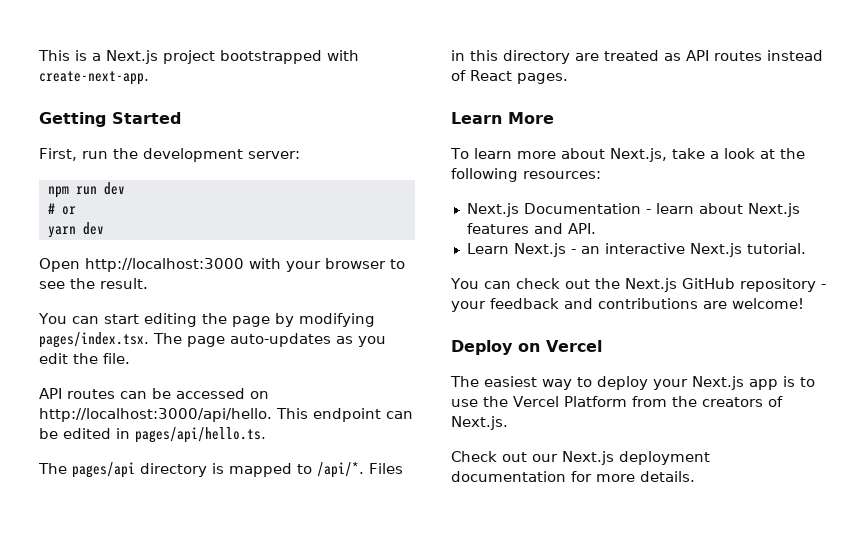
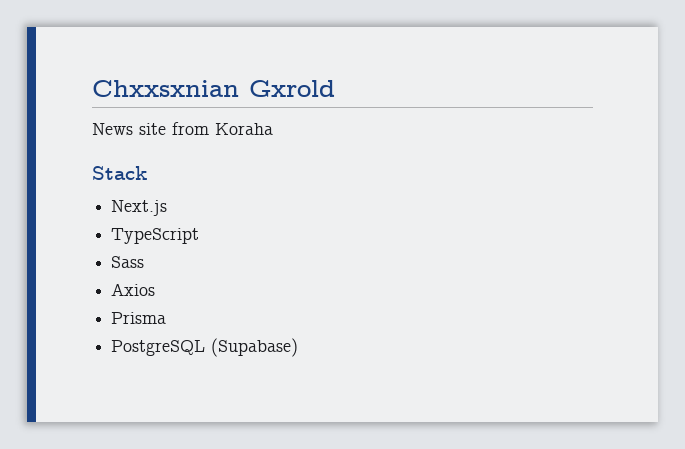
[38,50,359,64] [39,71,149,85] [39,112,181,127] [39,148,300,162] [47,182,125,198] [47,203,76,215] [47,222,104,238] [39,258,405,272] [39,278,148,289] [38,313,375,327] [39,332,386,348] [39,353,130,364] [39,388,269,399] [39,408,413,422] [39,427,266,443] [38,462,403,478] [451,50,823,64] [451,70,568,84] [451,112,554,124] [450,148,805,162] [451,168,601,182] [466,203,800,217] [466,223,596,234] [466,243,806,257] [450,278,826,292] [451,298,804,312] [451,340,602,355] [450,376,815,390] [451,396,783,407] [451,416,508,430] [451,451,710,465] [451,471,695,482] This is a Next.js project bootstrapped with create-next-app. // Getting Started // First, run the development server: // npm run dev // # or // yarn dev // Open http://localhost:3000 with your browser to see the result. // You can start editing the page by modifying pages/index.tsx. The page auto-updates as you edit the file. // API routes can be accessed on http://localhost:3000/api/hello. This endpoint can be edited in pages/api/hello.ts. // The pages/api directory is mapped to /api/*. Files in this directory are treated as API routes instead of React pages. // Learn More // To learn more about Next.js, take a look at the following resources: // Next.js Documentation - learn about Next.js features and API. // Learn Next.js - an interactive Next.js tutorial. // You can check out the Next.js GitHub repository - your feedback and contributions are welcome! // Deploy on Vercel // The easiest way to deploy your Next.js app is to use the Vercel Platform from the creators of Next.js. // Check out our Next.js deployment documentation for more details. -> [92,80,335,97] [92,122,273,135] [92,166,147,180] [111,200,168,216] [111,228,200,244] [111,256,145,268] [111,283,156,296] [111,312,167,324] [111,338,299,357] Chxxsxnian Gxrold // News site from Koraha // Stack // Next.js // TypeScript // Sass // Axios // Prisma // PostgreSQL (Supabase)

